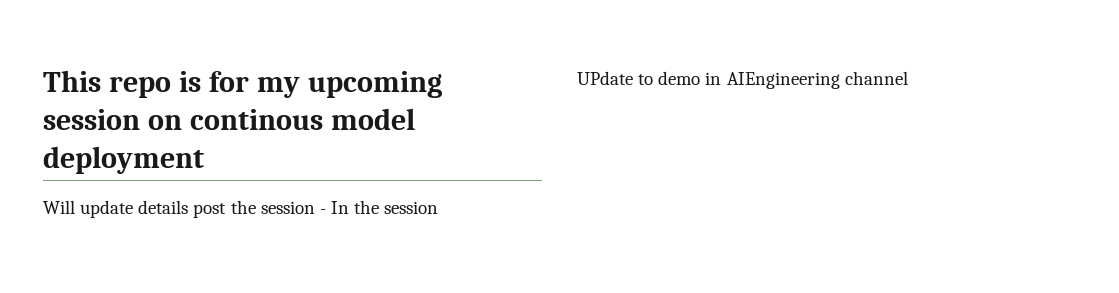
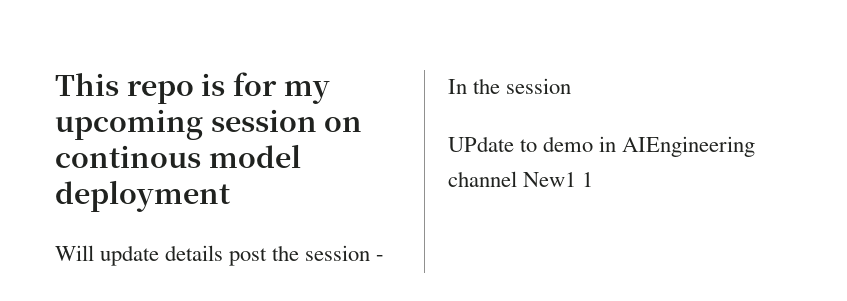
(908, 78) none -> [523,172,594,187] New1 1

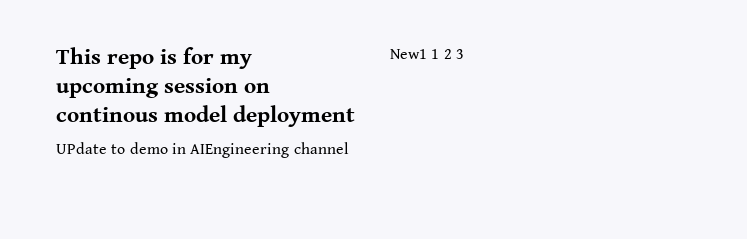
[55,245,385,266] [448,78,572,94] // Will update details post the session - In the session -> (356, 116) none
(594, 179) none -> [443,49,464,59] 2 3

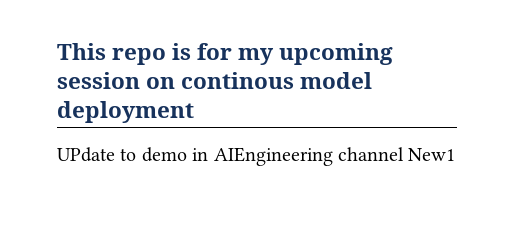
[431,49,464,59] 1 2 3 -> (456, 154) none

